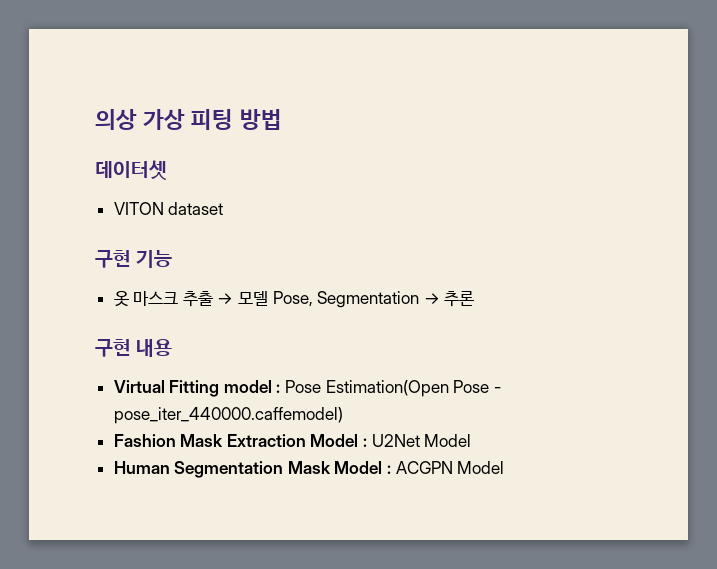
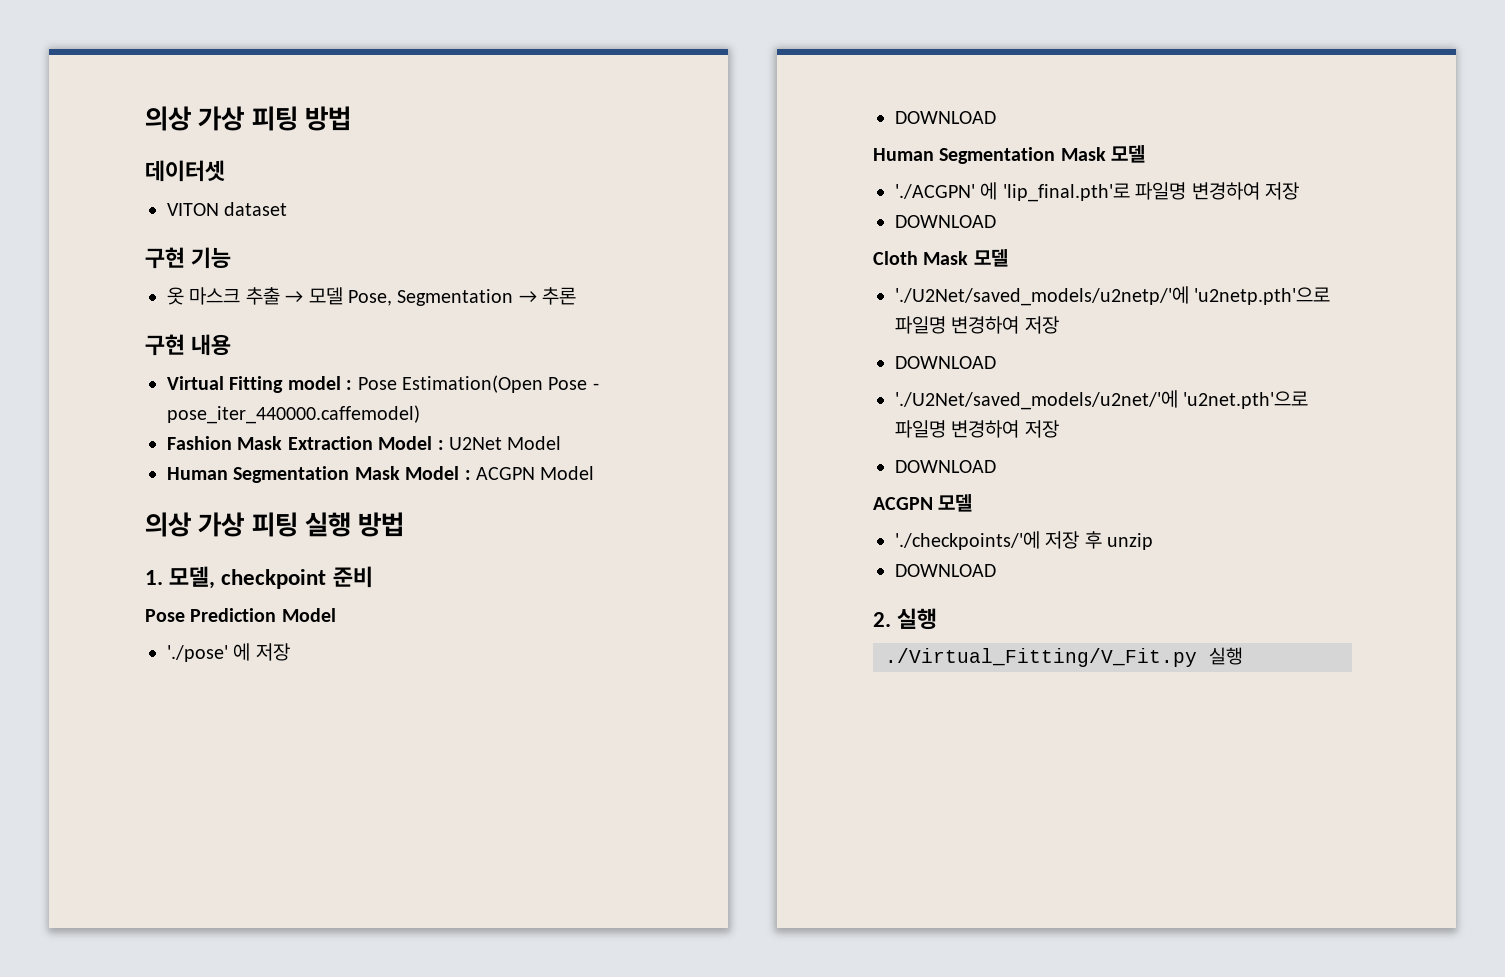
(505, 467) none -> [145,512,405,537] [145,566,373,589] [145,608,336,622] [167,643,290,662] [895,111,996,124] [873,145,1146,164] [895,182,1299,202] [895,215,996,228] [873,249,1008,267] [895,286,1331,306] [895,316,1059,334] [895,356,996,369] [895,390,1309,410] [895,420,1059,438] [895,460,996,473] [873,494,973,512] [895,531,1154,550] [895,564,996,577] [873,608,938,630] [885,647,1243,667] // 의상 가상 피팅 실행 방법 // 1. 모델, checkpoint 준비 // Pose Prediction Model // './pose' 에 저장 // DOWNLOAD // Human Segmentation Mask 모델 // './ACGPN' 에 'lip_final.pth'로 파일명 변경하여 저장 // DOWNLOAD // Cloth Mask 모델 // './U2Net/saved_models/u2netp/'에 'u2netp.pth'으로 파일명 변경하여 저장 // DOWNLOAD // './U2Net/saved_models/u2net/'에 'u2net.pth'으로 파일명 변경하여 저장 // DOWNLOAD // ACGPN 모델 // './checkpoints/'에 저장 후 unzip // DOWNLOAD // 2. 실행 // ./Virtual_Fitting/V_Fit.py 실행

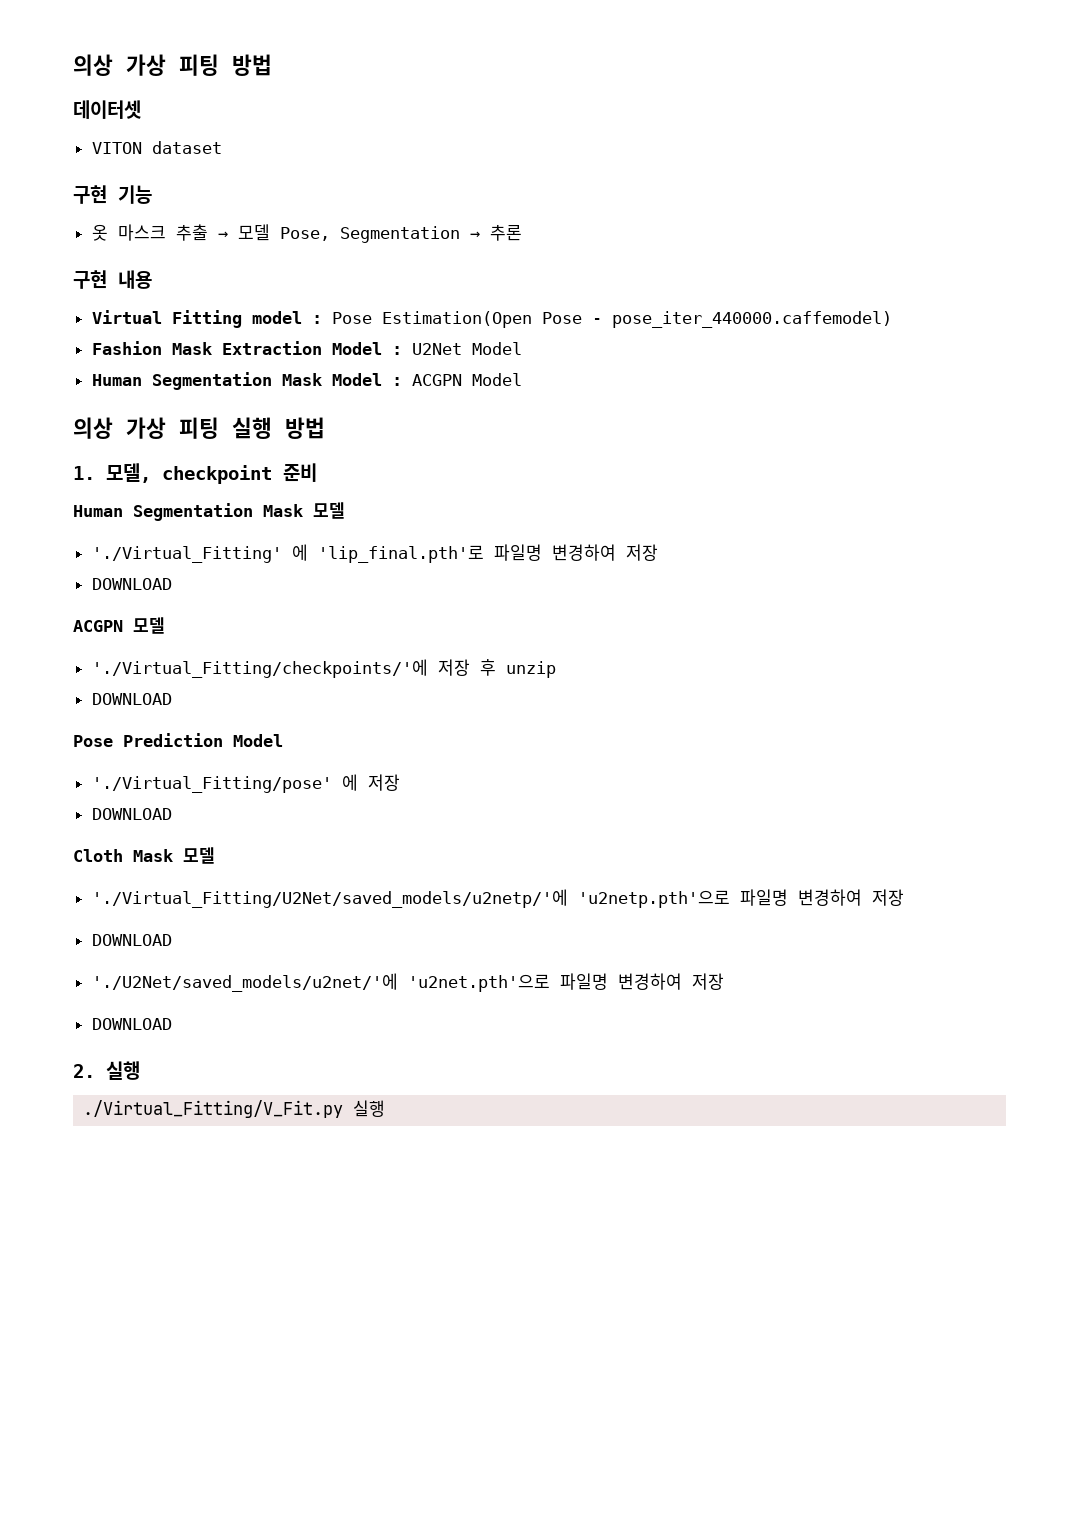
[145,608,336,622] [167,643,290,662] [895,111,996,124] // Pose Prediction Model // './pose' 에 저장 // DOWNLOAD -> (317, 472) none
[895,184,975,199] './ACGPN' -> [91,546,282,563] './Virtual_Fitting'
(996, 221) none -> [73,617,165,634] [91,659,556,678] [91,693,172,705] [73,733,283,747] [91,774,400,793] [91,808,172,820] // ACGPN 모델 // './Virtual_Fitting/checkpoints/'에 저장 후 unzip // DOWNLOAD // Pose Prediction Model // './Virtual_Fitting/pose' 에 저장 // DOWNLOAD
[895,286,1189,306] './U2Net/saved_models/u2netp/'에 -> [91,889,568,908] './Virtual_Fitting/U2Net/saved_models/u2netp/'에
[873,494,973,512] [895,531,1154,550] [895,564,996,577] // ACGPN 모델 // './checkpoints/'에 저장 후 unzip // DOWNLOAD -> (172, 1024) none

